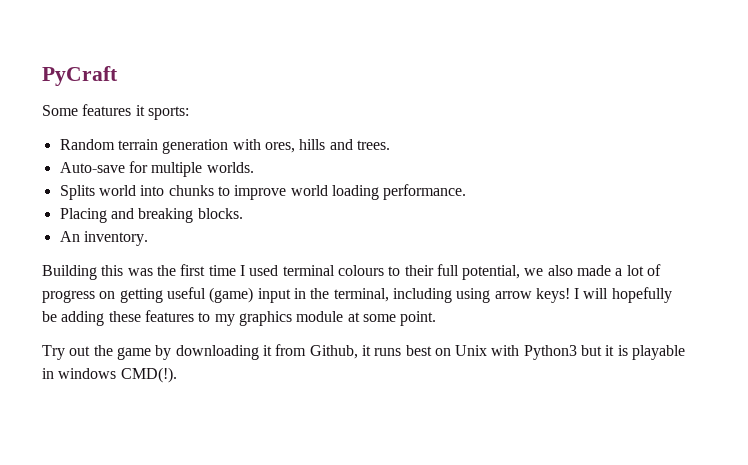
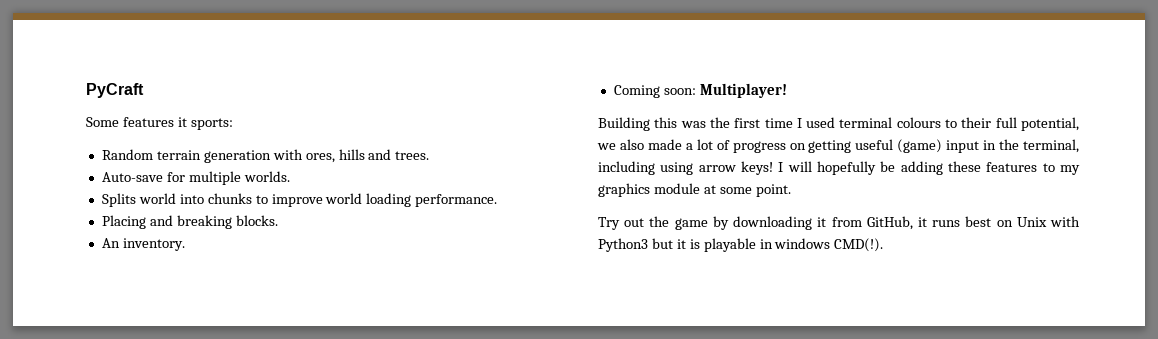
(148, 238) none -> [613,83,787,98] // Coming soon: Multiplayer!
[309,345,358,359] Github, -> [866,216,913,230] GitHub,

